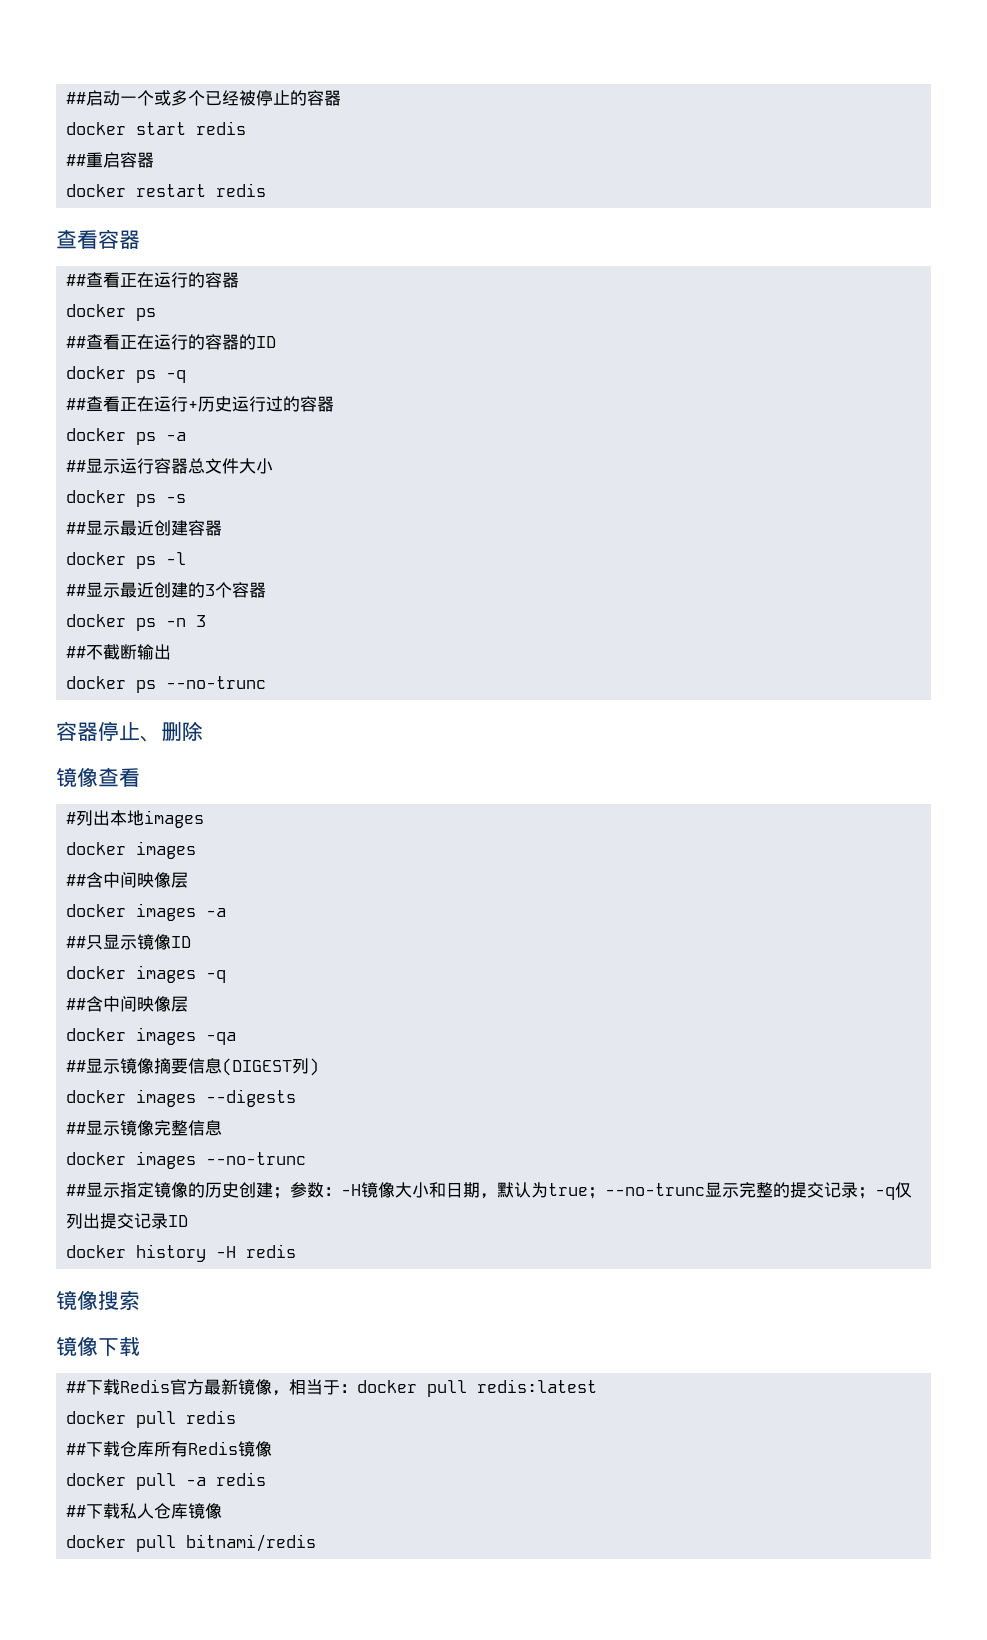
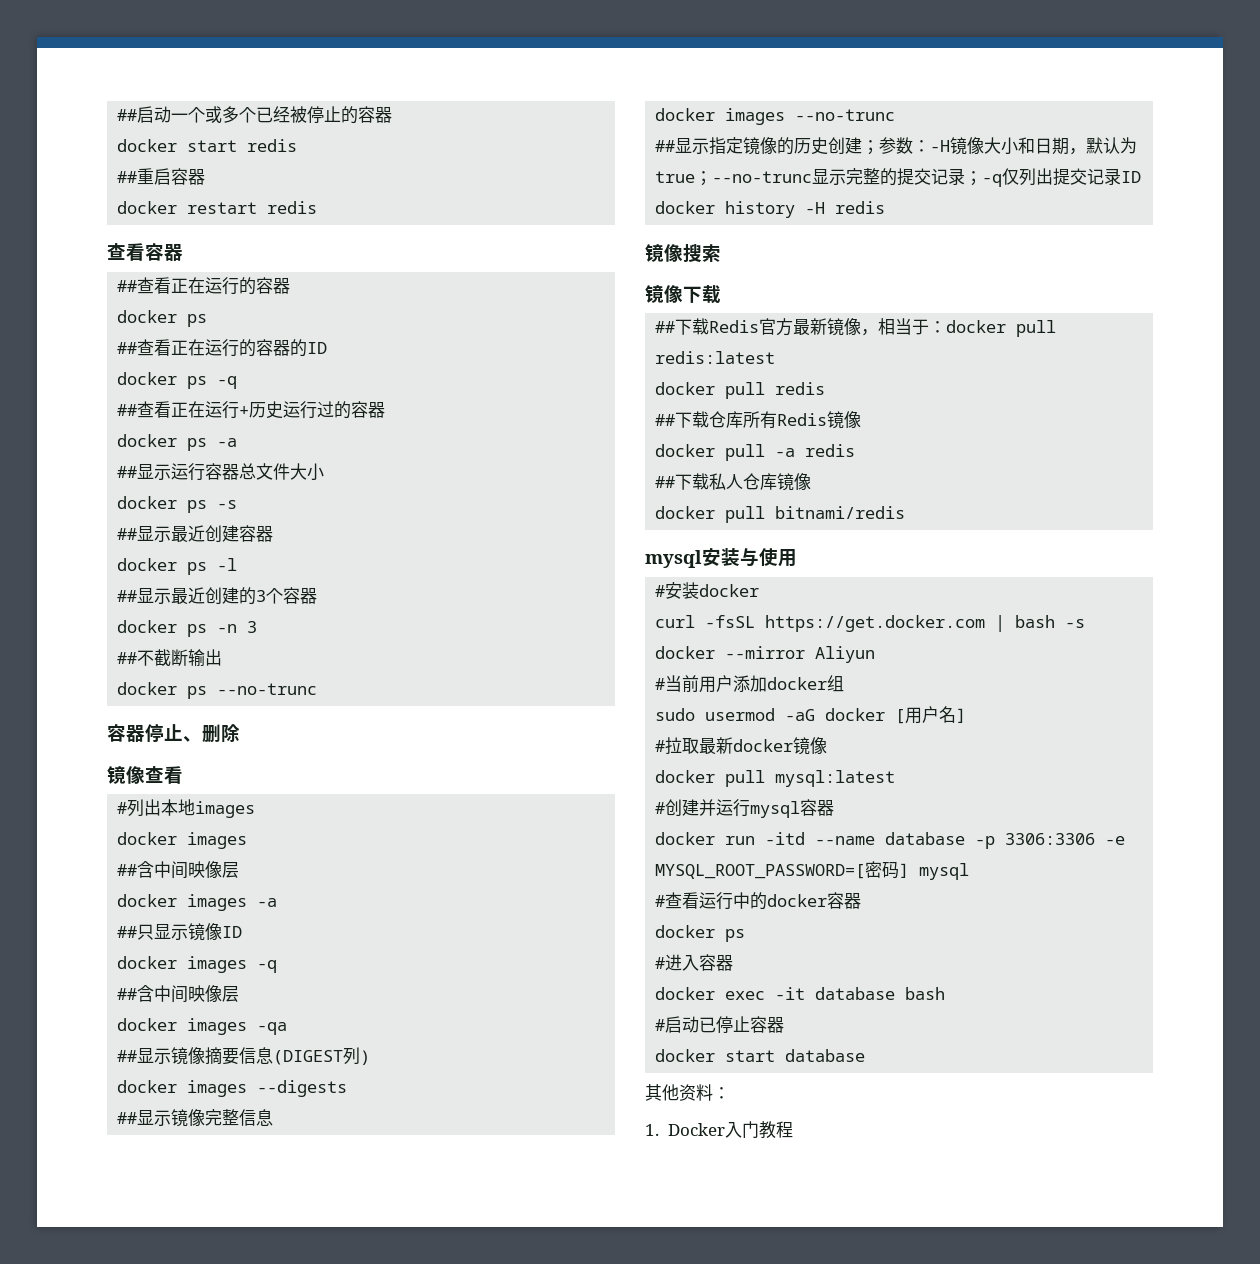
(317, 1543) none -> [645,548,797,568] [655,582,760,599] [655,615,1086,632] [655,646,876,663] [655,675,845,693] [655,706,967,724] [655,737,828,755] [655,770,896,787] [655,799,835,818] [655,832,1126,849] [655,861,970,880] [655,892,862,910] [655,925,746,942] [655,954,734,971] [655,987,946,1000] [655,1016,785,1033] [655,1049,866,1062] [645,1084,730,1101] [645,1121,793,1139] // mysql安装与使用 // #安装docker // curl -fsSL https://get.docker.com | bash -s docker --mirror Aliyun // #当前用户添加docker组 // sudo usermod -aG docker [用户名] // #拉取最新docker镜像 // docker pull mysql:latest // #创建并运行mysql容器 // docker run -itd --name database -p 3306:3306 -e MYSQL_ROOT_PASSWORD=[密码] mysql // #查看运行中的docker容器 // docker ps // #进入容器 // docker exec -it database bash // #启动已停止容器 // docker start database // 其他资料： // 1. Docker入门教程

